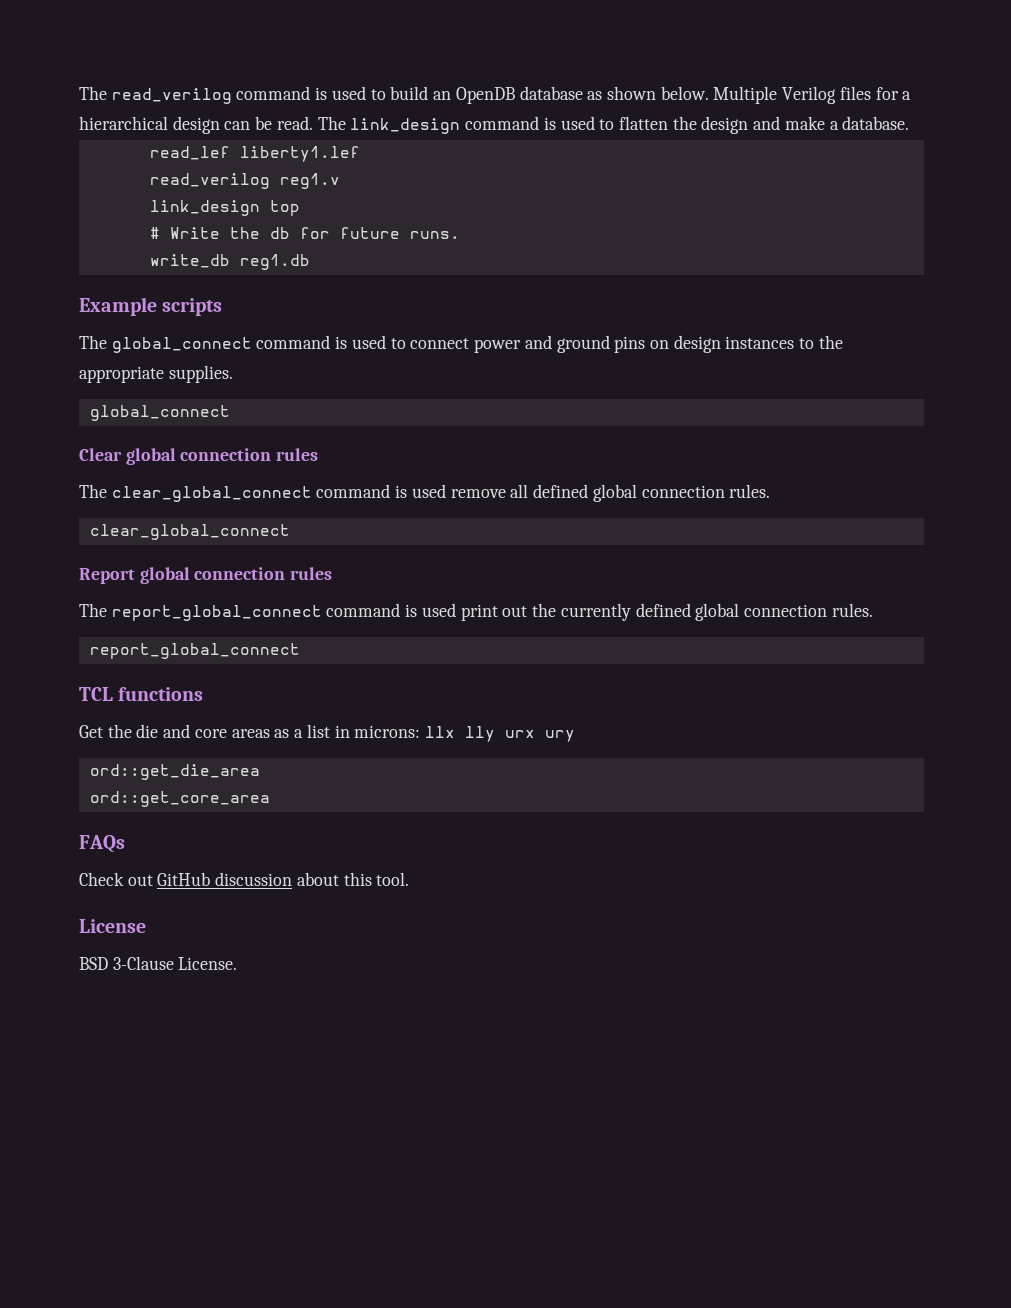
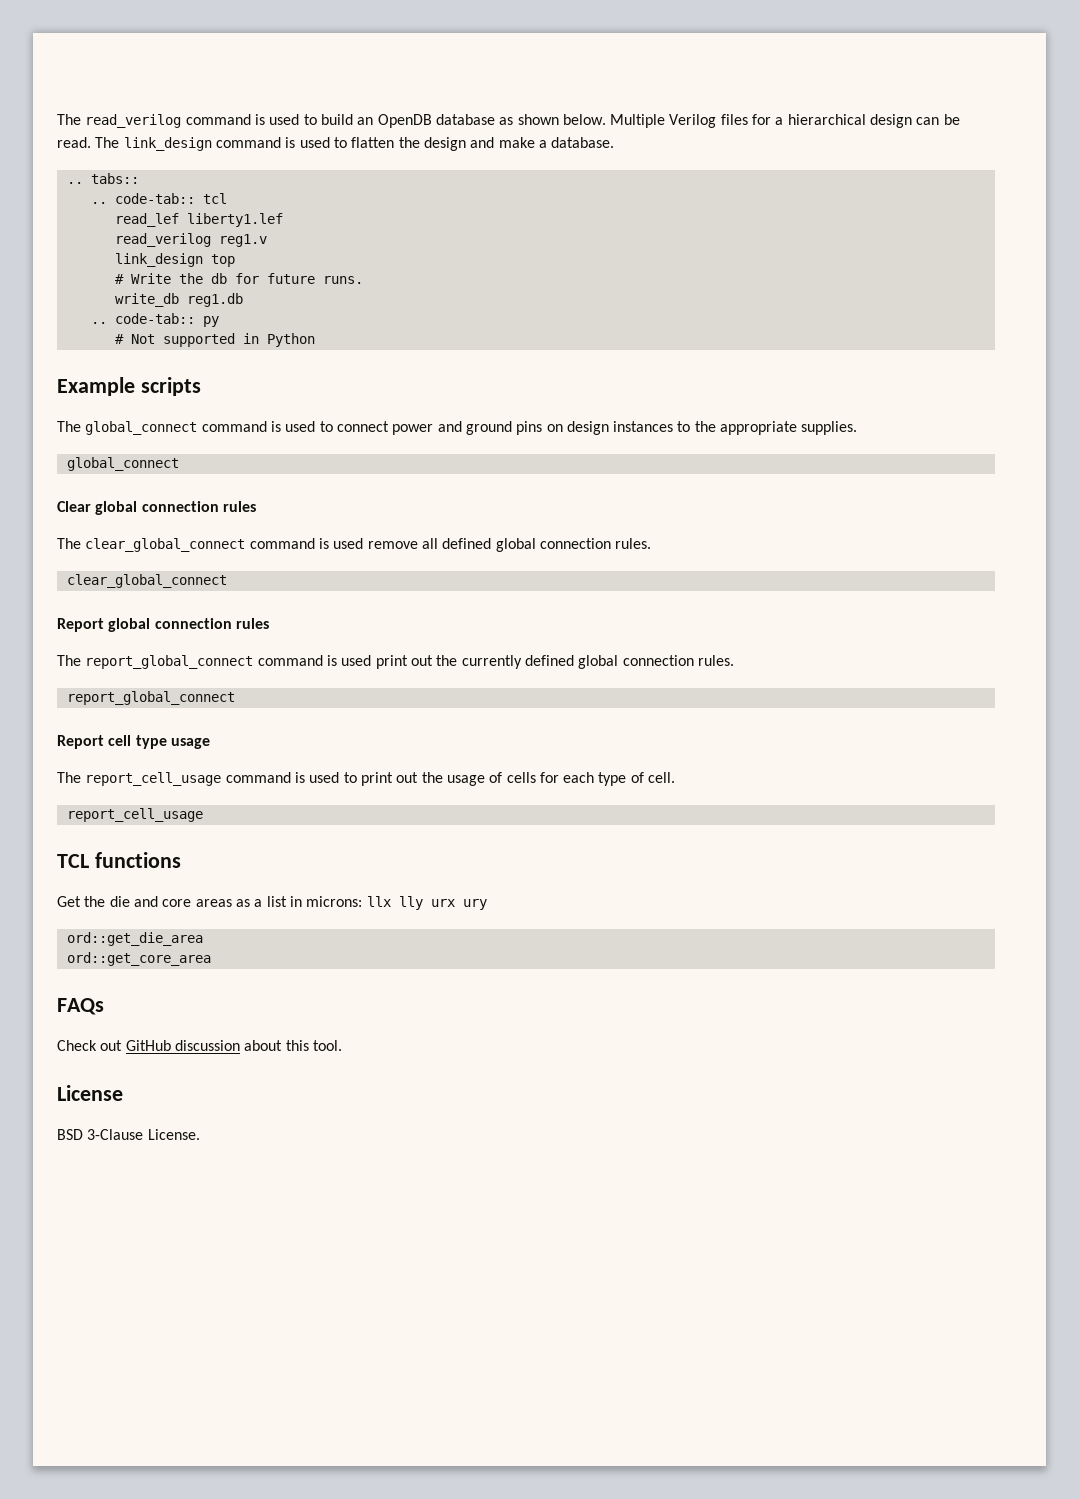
(910, 123) none -> [66,173,139,184] [90,193,227,204] // .. tabs:: // .. code-tab:: tcl
(310, 262) none -> [90,313,219,327] [114,333,315,347] // .. code-tab:: py // # Not supported in Python
(300, 651) none -> [57,735,210,749] [57,772,676,786] [66,808,203,822] // Report cell type usage // The report_cell_usage command is used to print out the usage of cells for each type of cell. // report_cell_usage

